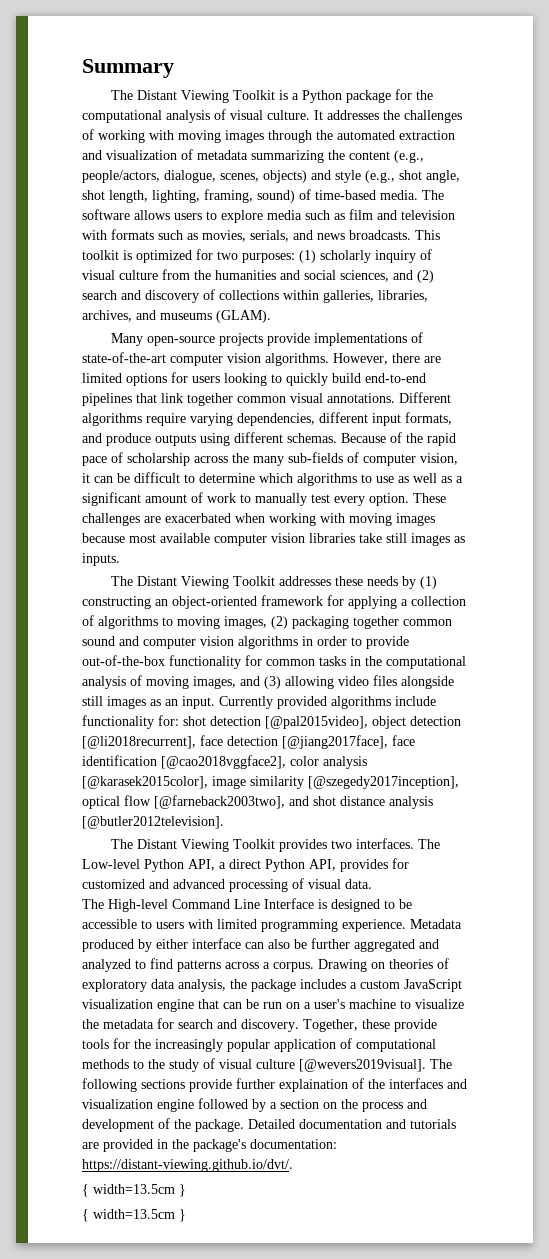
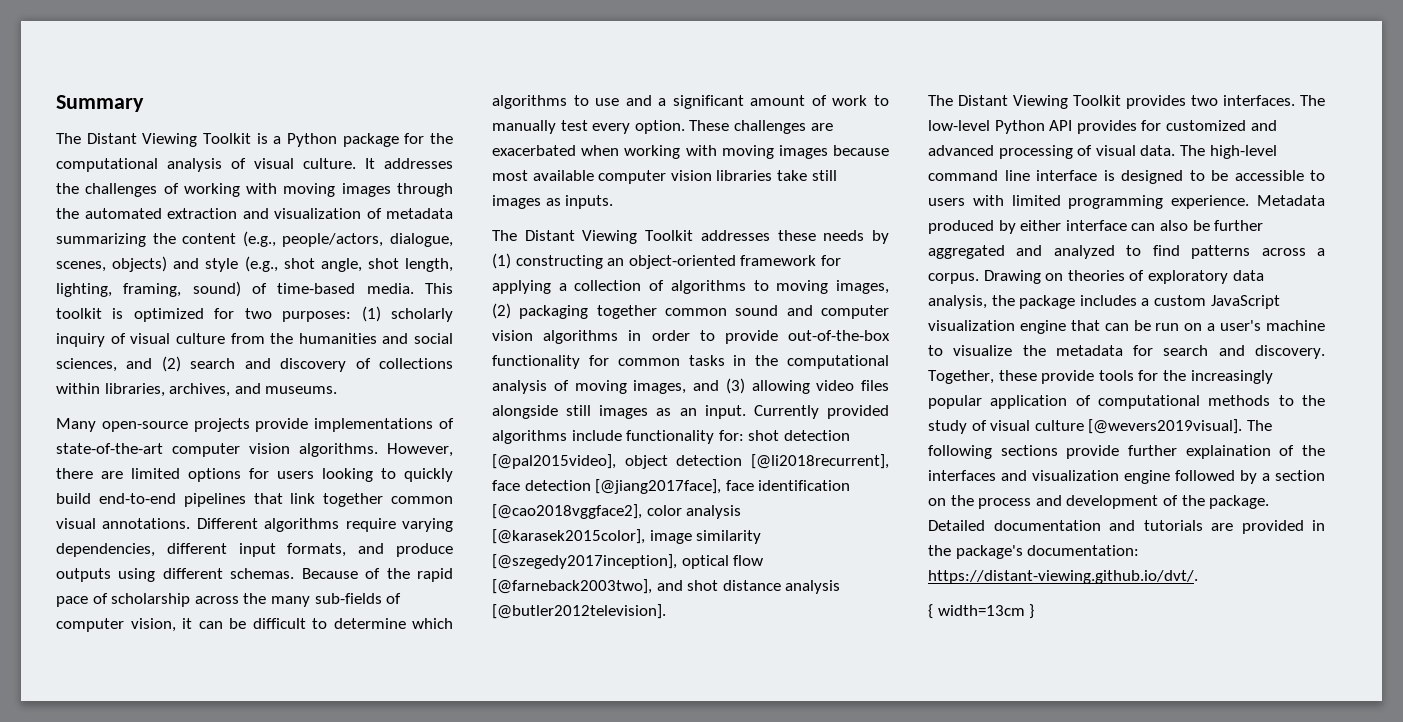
[422,190,444,200] [82,209,455,223] [82,229,411,242] The software allows users to explore media such as film and television with formats such as movies, serials, and news broadcasts. -> (414, 288) none
[323,290,374,303] galleries, -> (100, 388) none
[160,310,271,323] museums (GLAM). -> [265,386,338,394] museums.
[398,473,452,483] as well as -> [625,95,652,106] and
[82,859,336,872] Low-level Python API, a direct Python API, -> [928,120,1073,134] low-level Python API
[82,898,314,912] // The High-level Command Line Interface -> [1179,145,1277,159] [928,170,1097,181] The high-level command line interface
[93,1184,186,1197] [82,1209,186,1222] width=13.5cm } // { width=13.5cm } -> [937,604,1035,619] width=13cm }

